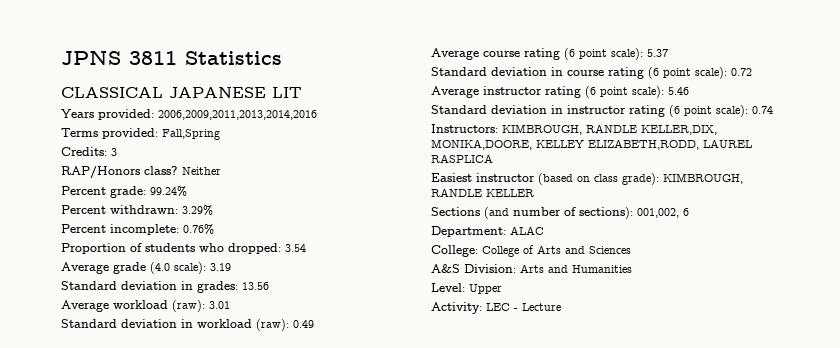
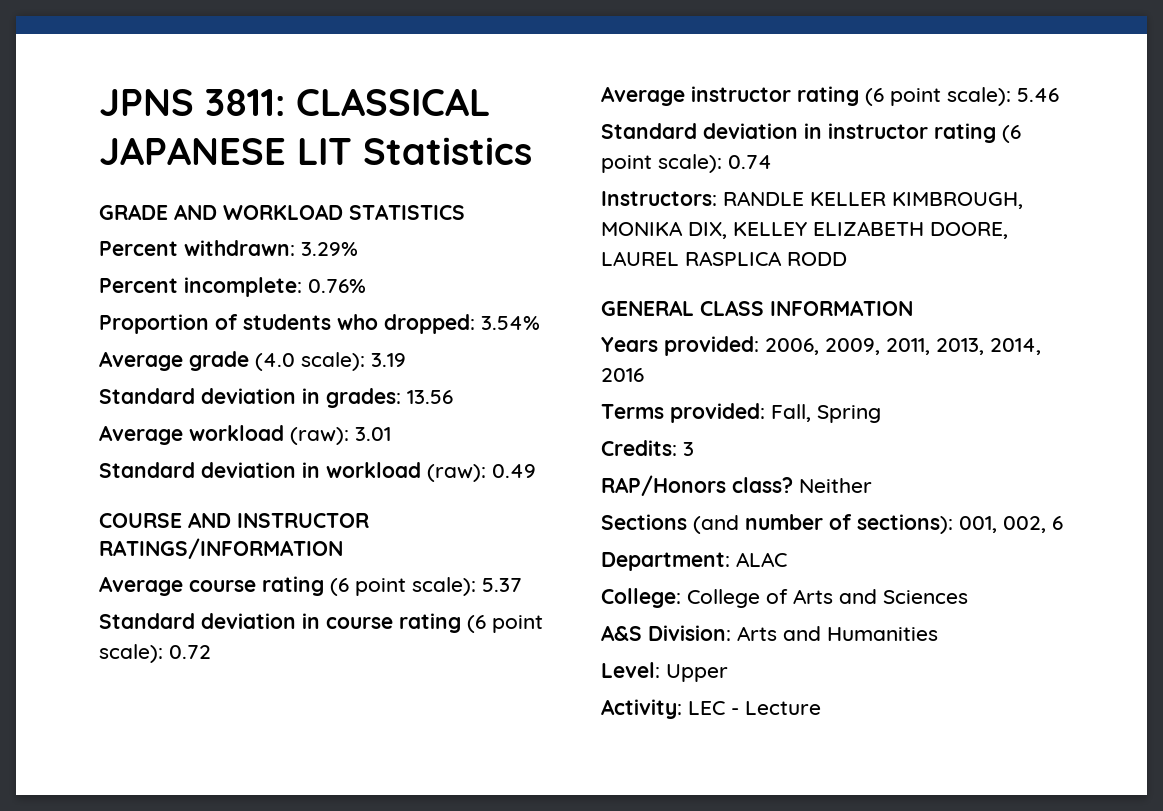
[129,51,282,65] 3811 Statistics // -> [205,89,285,116] 3811:
[61,109,317,120] [61,128,220,140] [61,147,117,156] [61,166,221,179] [61,186,187,198] // Years provided: 2006,2009,2011,2013,2014,2016 // Terms provided: Fall,Spring // Credits: 3 // RAP/Honors class? Neither // Percent grade: 99.24% -> [363,137,532,165] [99,204,465,220] Statistics // GRADE AND WORKLOAD STATISTICS
[285,244,306,252] 3.54 -> [481,316,540,330] 3.54%
(314, 324) none -> [99,512,369,528] [99,538,343,559] // COURSE AND INSTRUCTOR RATINGS/INFORMATION
[502,124,717,135] [431,139,752,150] [431,154,493,163] [431,173,743,185] [431,188,534,197] KIMBROUGH, RANDLE KELLER,DIX, MONIKA,DOORE, KELLEY ELIZABETH,RODD, LAUREL RASPLICA // Easiest instructor (based on class grade): KIMBROUGH, RANDLE KELLER -> [723,191,1023,209] [601,221,1008,239] [601,251,847,266] [601,300,913,316] [601,336,1041,356] [601,368,644,382] [601,403,881,423] [601,440,694,456] [601,475,872,496] RANDLE KELLER KIMBROUGH, MONIKA DIX, KELLEY ELIZABETH DOORE, LAUREL RASPLICA RODD // GENERAL CLASS INFORMATION // Years provided: 2006, 2009, 2011, 2013, 2014, 2016 // Terms provided: Fall, Spring // Credits: 3 // RAP/Honors class? Neither
[637,208,679,218] 001,002, -> [959,516,1046,533] 001, 002,

